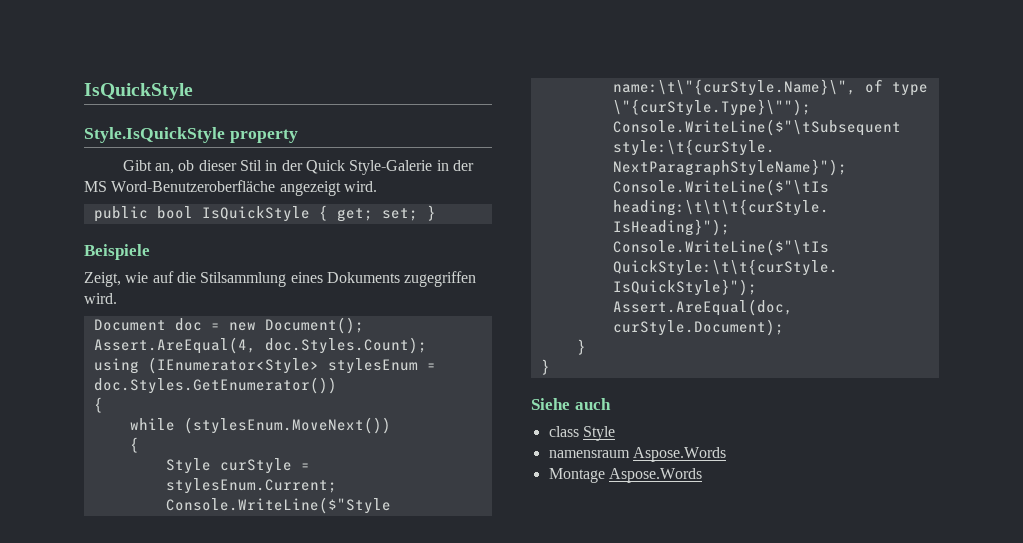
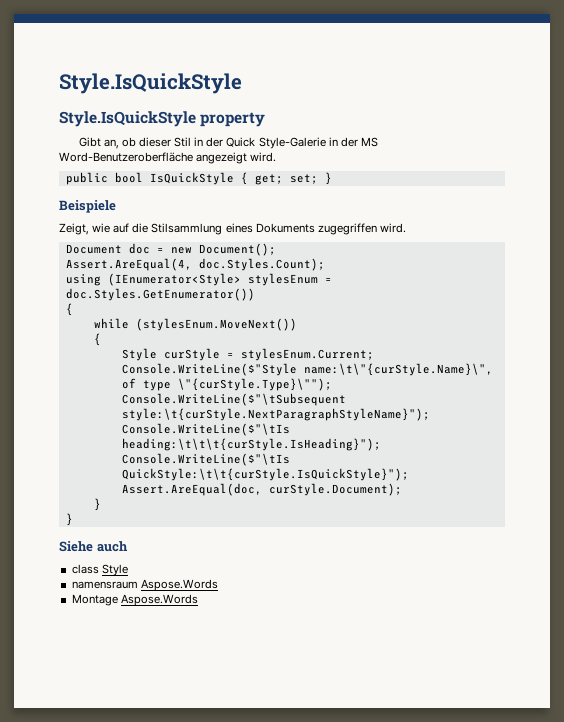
[84,83,193,100] IsQuickStyle -> [59,73,242,94] Style.IsQuickStyle

